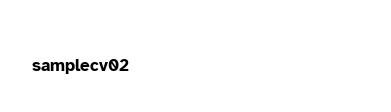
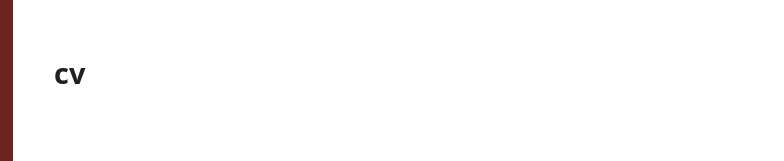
[32,59,129,74] samplecv02 -> [54,68,86,84] cv

